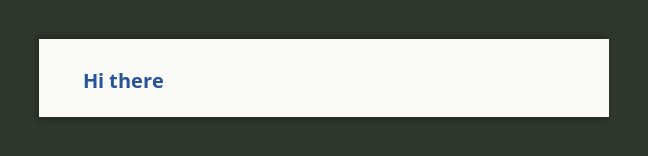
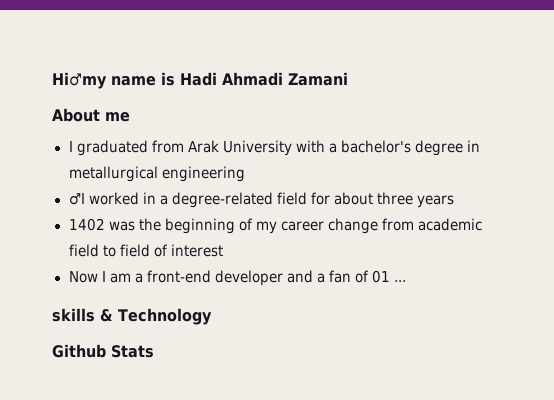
[83,73,165,88] Hi there -> [52,72,348,89] [52,108,130,122] [68,140,480,156] [68,166,245,182] [68,192,454,208] [68,218,482,234] [68,244,223,257] [68,270,407,286] [52,308,212,325] [52,344,154,358] Hi♂my name is Hadi Ahmadi Zamani // About me // I graduated from Arak University with a bachelor's degree in metallurgical engineering // ♂I worked in a degree-related field for about three years // 1402 was the beginning of my career change from academic field to field of interest // Now I am a front-end developer and a fan of 01 ... // skills & Technology // Github Stats

